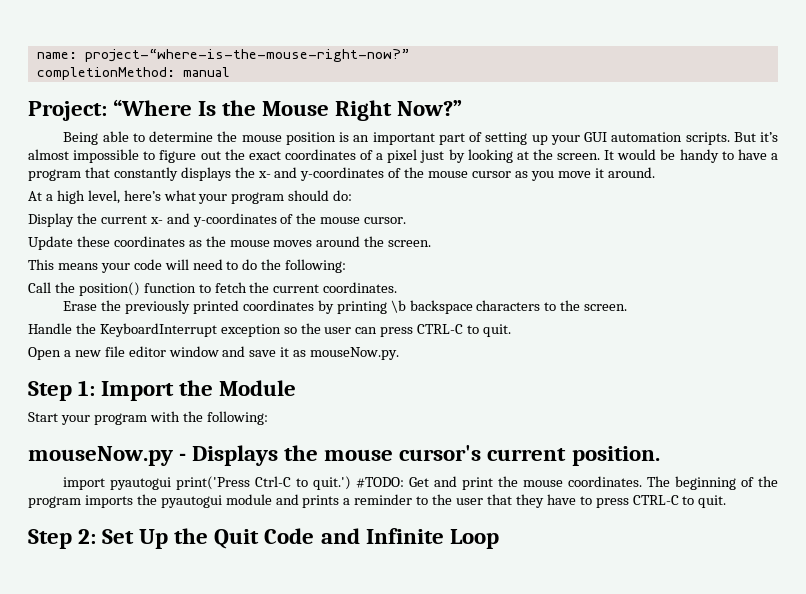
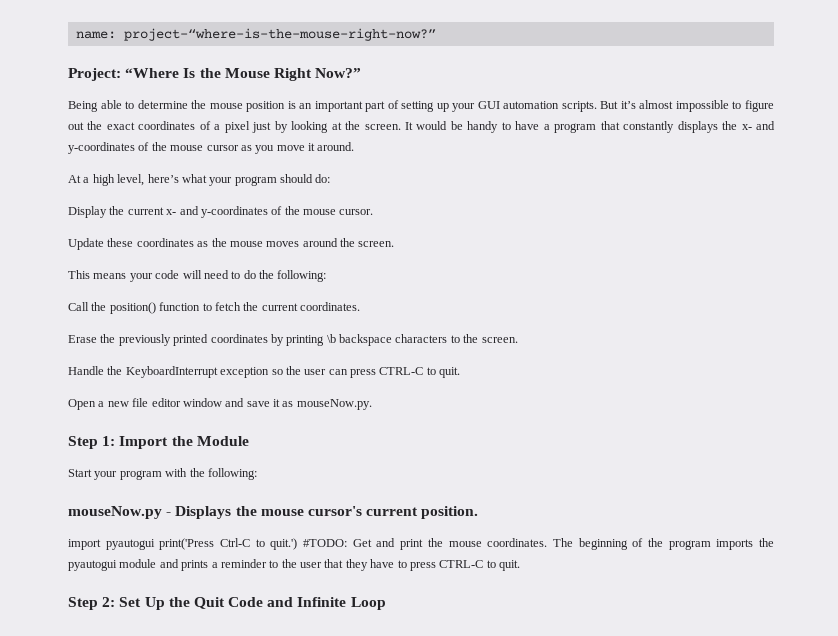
[36,67,230,80] // completionMethod: manual -> (436, 34) none

